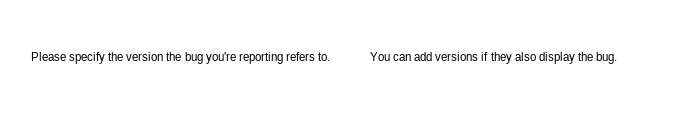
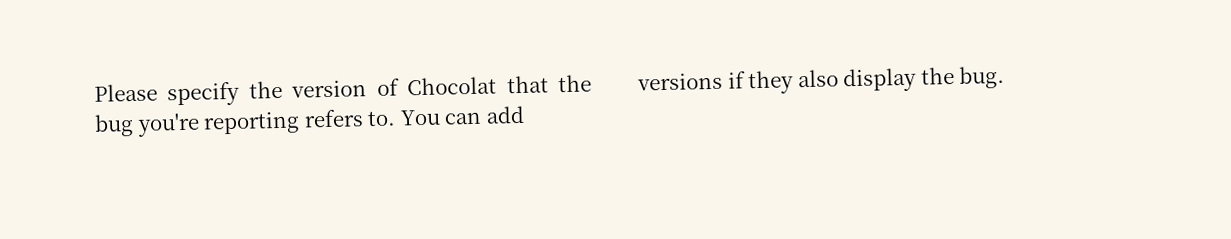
(164, 56) none -> [376,75,549,96] of Chocolat that

